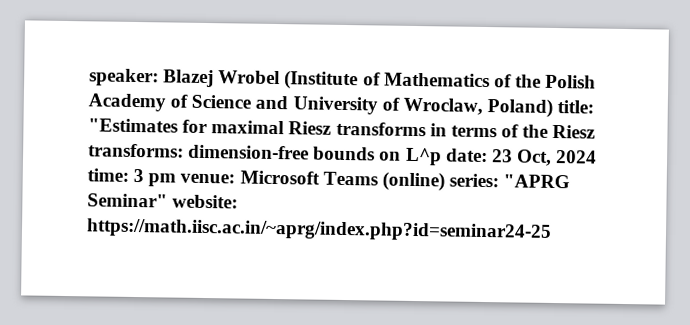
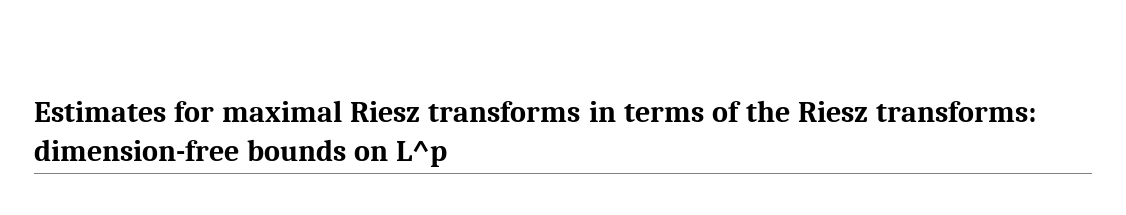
[89,68,597,91] [88,93,595,118] [88,118,178,133] speaker: Blazej Wrobel (Institute of Mathematics of the Polish Academy of Science and University of Wroclaw, Poland) title: "Estimates -> [34,101,166,122] Estimates
[445,148,598,166] [87,168,571,192] [87,193,239,209] [86,218,552,242] date: 23 Oct, 2024 time: 3 pm venue: Microsoft Teams (online) series: "APRG Seminar" website: https://math.iisc.ac.in/~aprg/index.php?id=seminar24-25 -> (448, 154) none

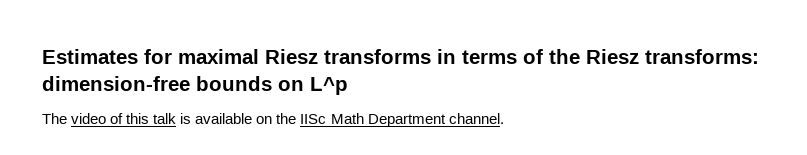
(448, 154) none -> [42,113,504,127] // The video of this talk is available on the IISc Math Department channel.

